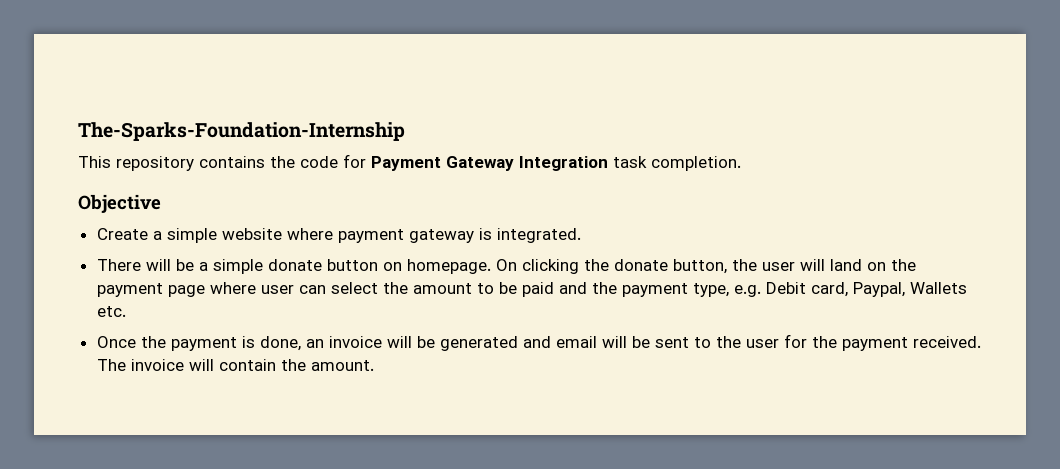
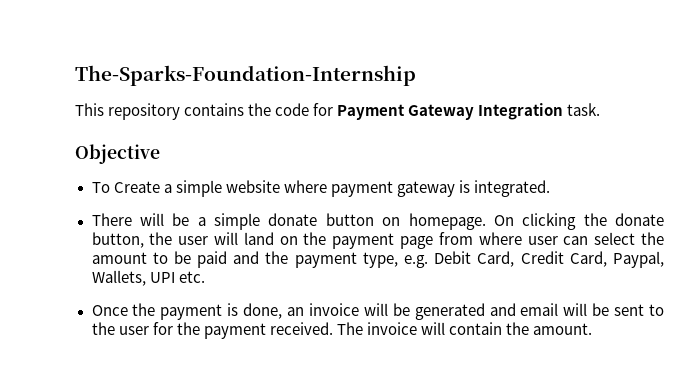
[613,156,741,171] task completion. -> [567,103,601,116] task.
(161, 203) none -> [91,182,110,193] To
(205, 291) none -> [438,232,473,245] from
[810,282,967,297] card, Paypal, Wallets -> [477,251,664,268] [91,270,175,286] Card, Credit Card, Paypal, Wallets, UPI

